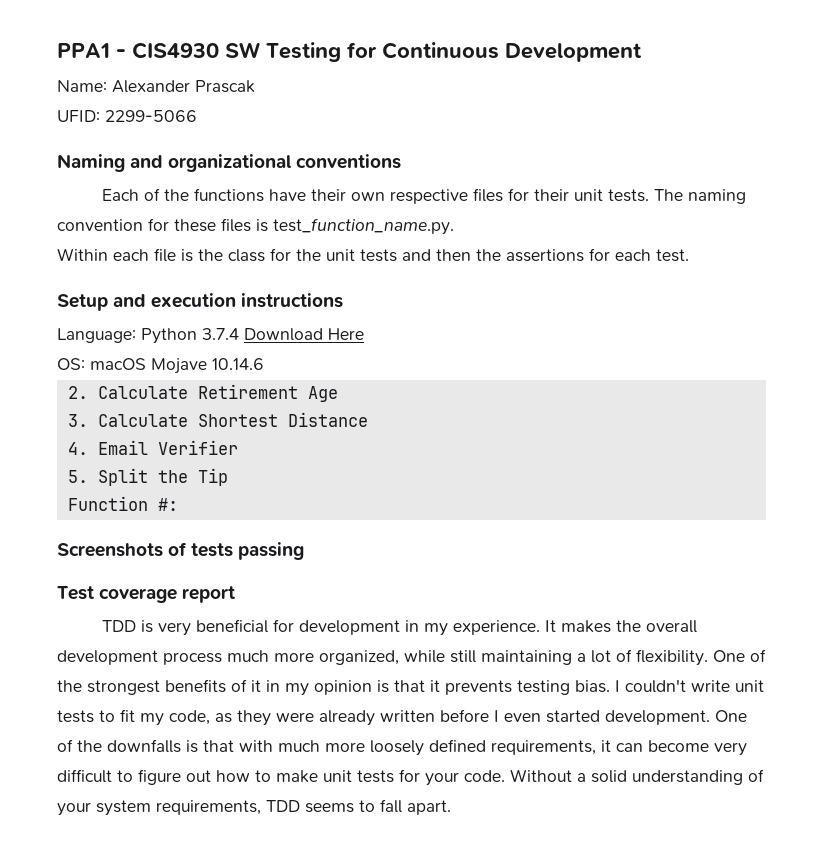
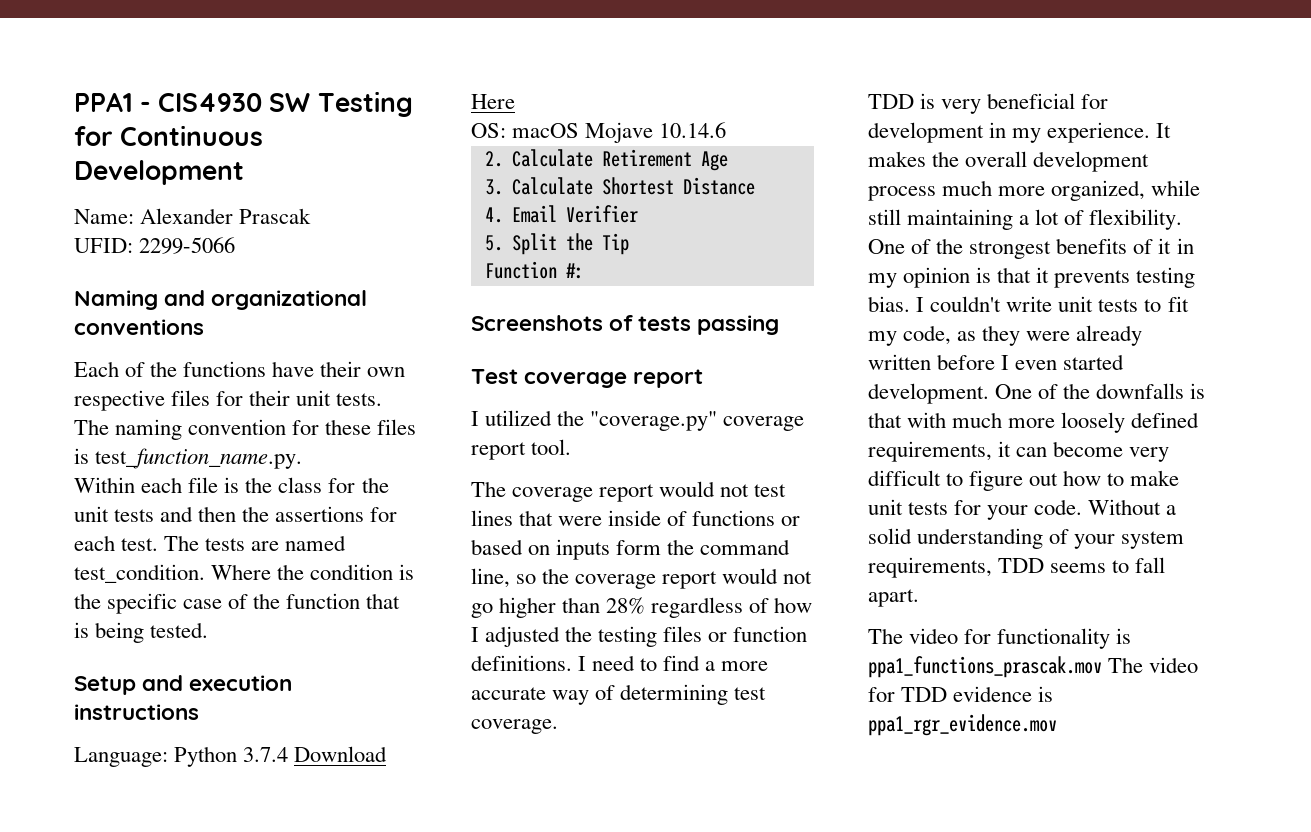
(689, 255) none -> [164,535,347,551] [74,564,415,583] [74,593,401,614] [74,622,209,643] The tests are named test_condition. Where the condition is the specific case of the function that is being tested.
(236, 594) none -> [471,410,805,431] [471,439,572,460] [471,481,787,502] [471,510,801,526] [471,539,791,560] [471,568,813,589] [471,597,813,618] [471,626,808,647] [471,655,769,671] [471,684,767,705] [471,719,558,734] // I utilized the "coverage.py" coverage report tool. // The coverage report would not test lines that were inside of functions or based on inputs form the command line, so the coverage report would not go higher than 28% regardless of how I adjusted the testing files or function definitions. I need to find a more accurate way of determining test coverage.
(451, 807) none -> [868,628,1132,649] [868,656,1199,678] [868,686,1054,702] [868,714,1057,736] // The video for functionality is ppa1_functions_prascak.mov The video for TDD evidence is ppa1_rgr_evidence.mov

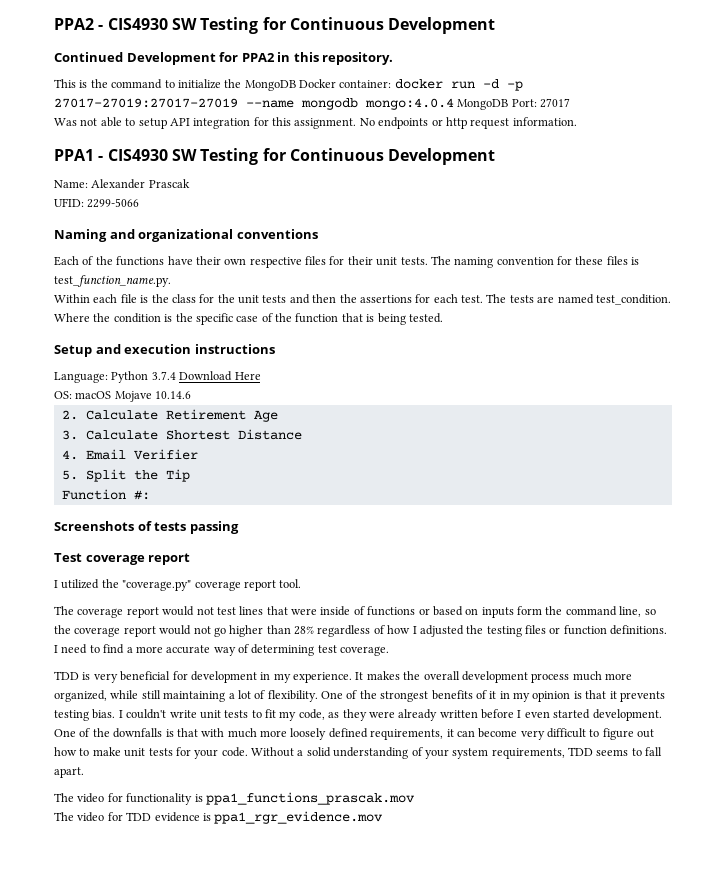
(74, 102) none -> [54,17,496,34] [54,52,394,65] [54,79,523,91] [54,98,571,110] [54,117,577,129] PPA2 - CIS4930 SW Testing for Continuous Development // Continued Development for PPA2 in this repository. // This is the command to initialize the MongoDB Docker container: docker run -d -p 27017-27019:27017-27019 --name mongodb mongo:4.0.4 MongoDB Port: 27017 // Was not able to setup API integration for this assignment. No endpoints or http request information. //
(1102, 667) none -> (415, 798) //

